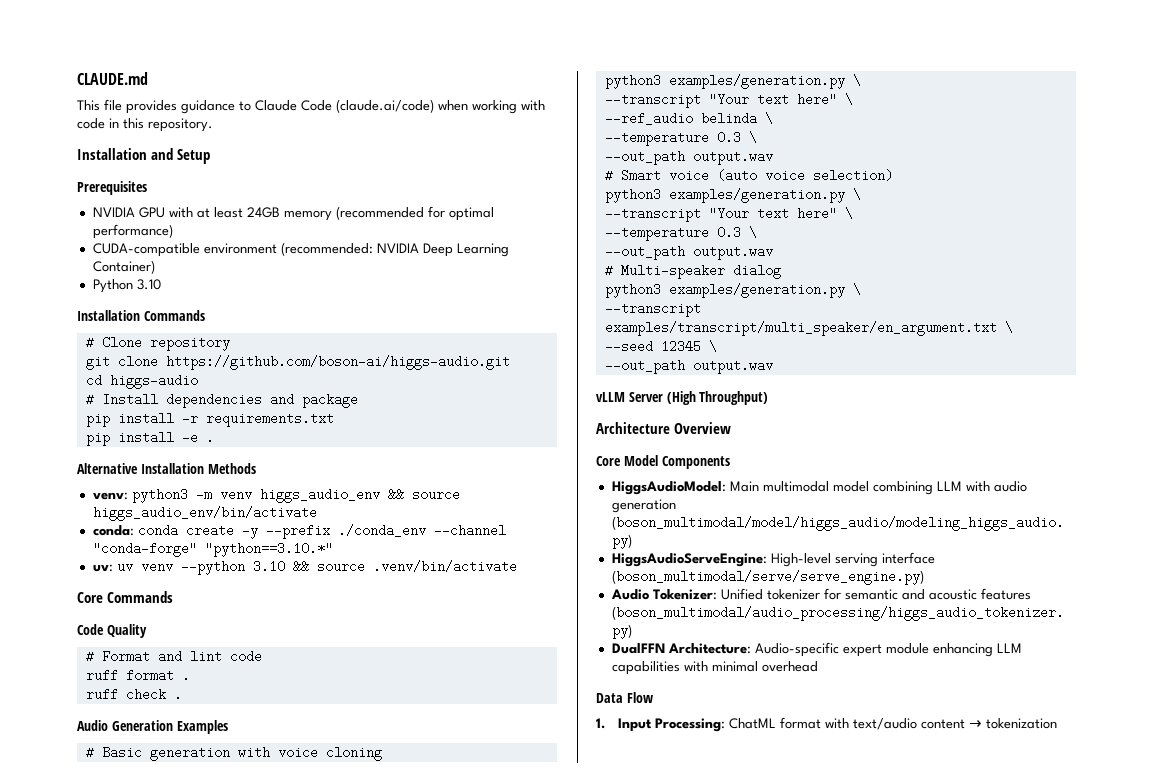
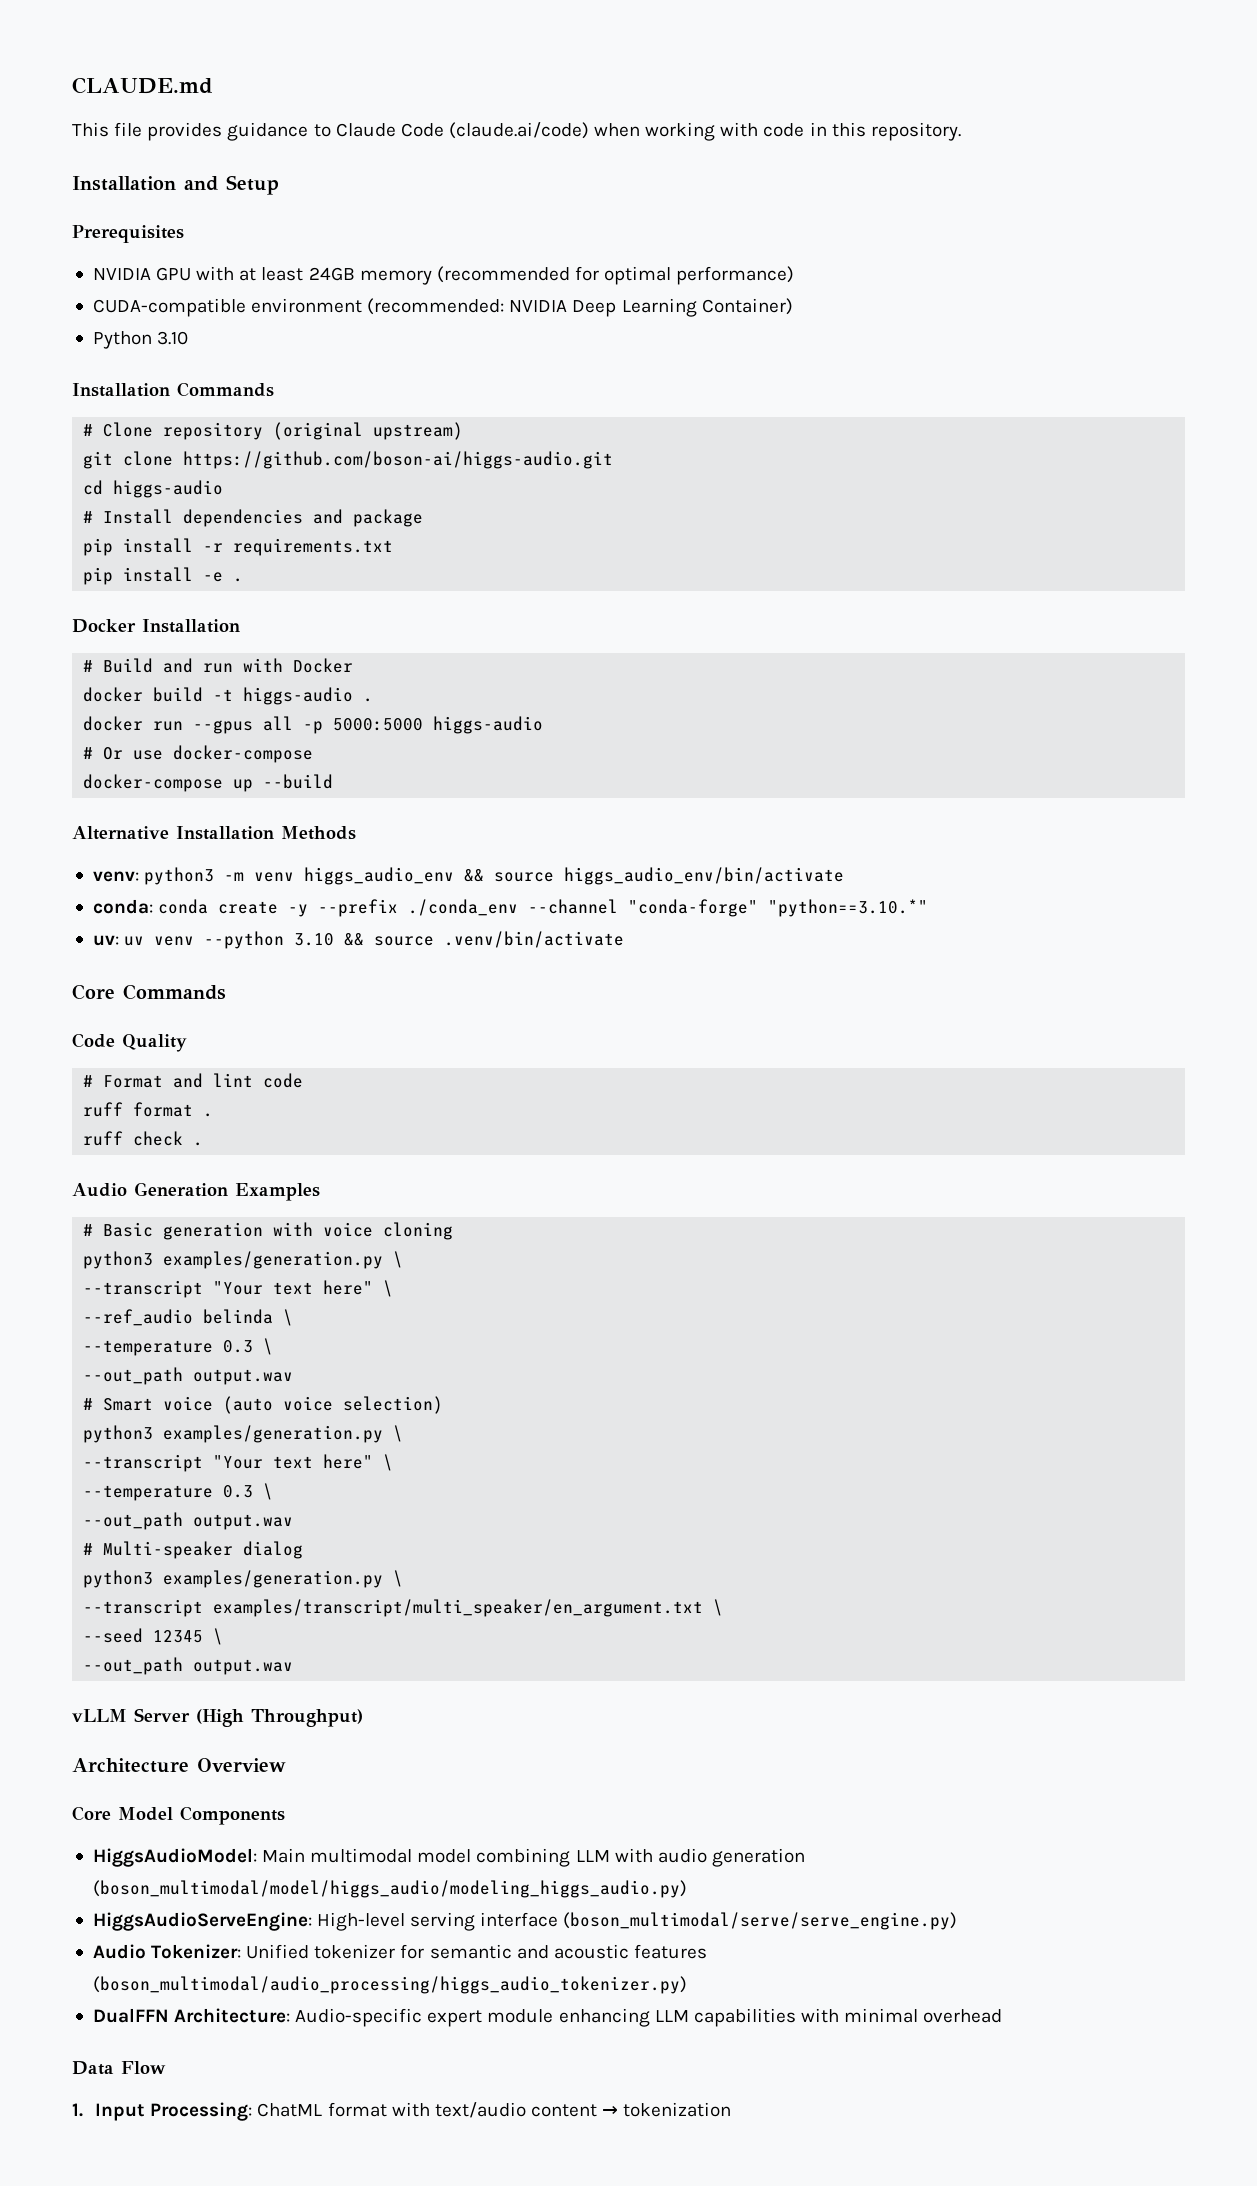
(230, 343) none -> [273,422,464,440] (original upstream)
(214, 437) none -> [72,619,240,633] [83,658,354,673] [83,687,374,705] [83,716,544,734] [83,745,314,763] [83,774,334,792] // Docker Installation // # Build and run with Docker // docker build -t higgs-audio . // docker run --gpus all -p 5000:5000 higgs-audio // # Or use docker-compose // docker-compose up --build

